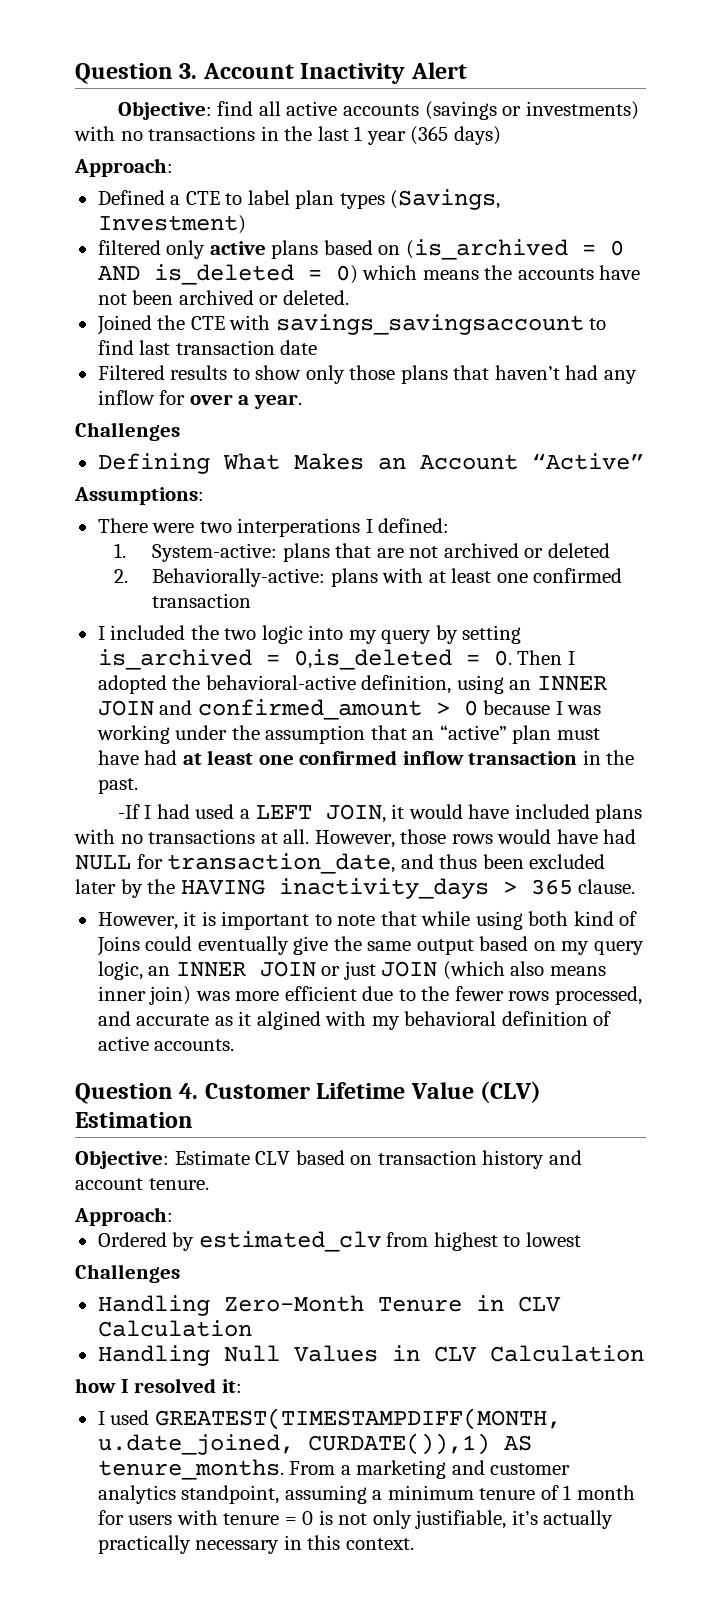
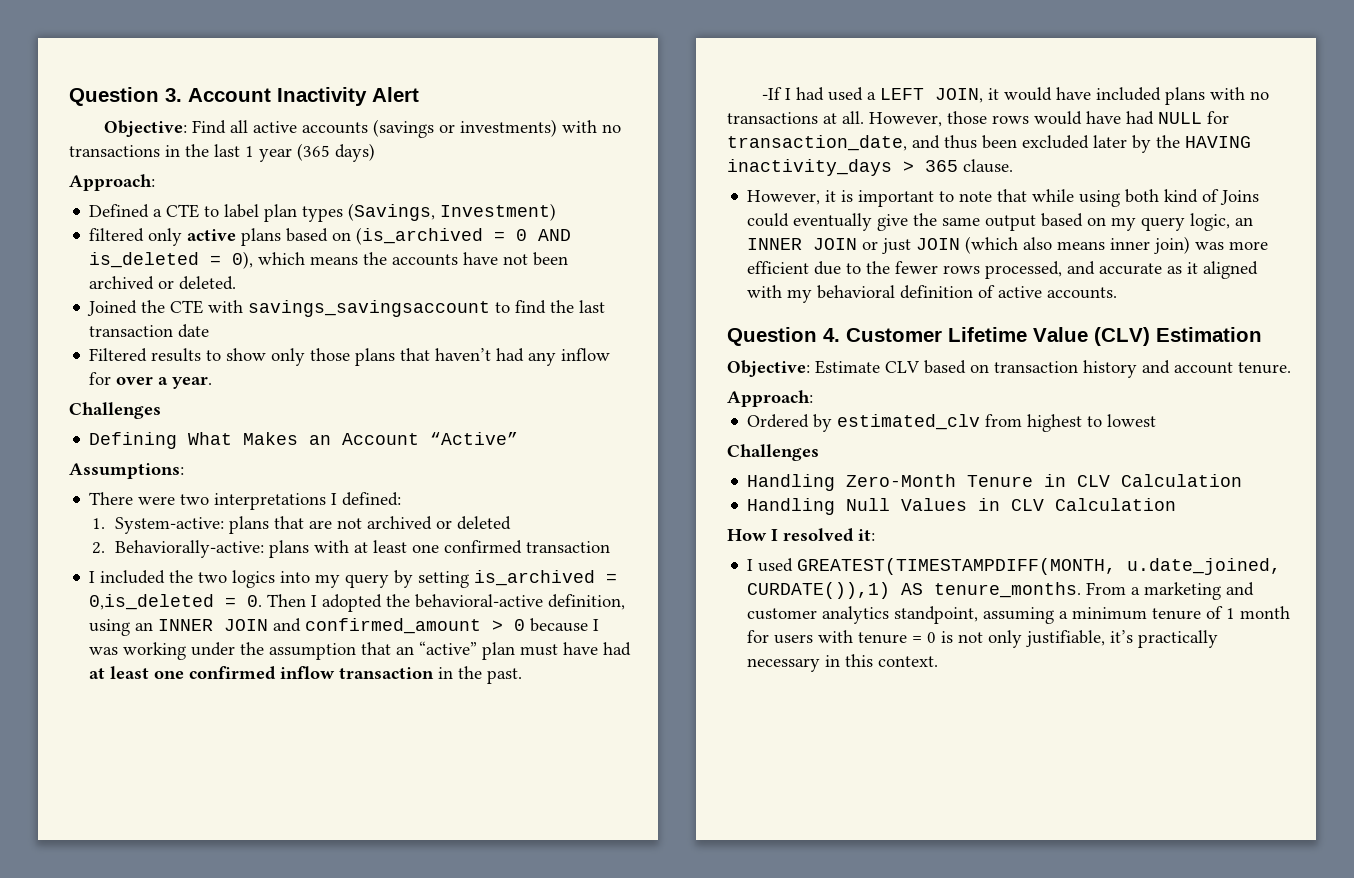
[217,101,254,116] find -> [192,120,227,134] Find
[335,265,358,284] 0) -> [232,251,254,269] 0),
(134, 347) none -> [550,300,575,313] the
[237,518,361,537] interperations -> [214,493,327,510] interpretations
[261,625,303,644] logic -> [232,570,276,588] logics
[256,1011,321,1030] algined -> [1203,261,1259,279] aligned
[75,1378,116,1393] how -> [727,529,767,541] How
[543,1510,614,1529] actually -> (1134, 636) none

